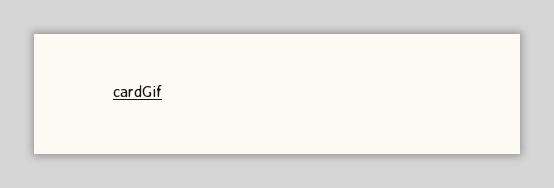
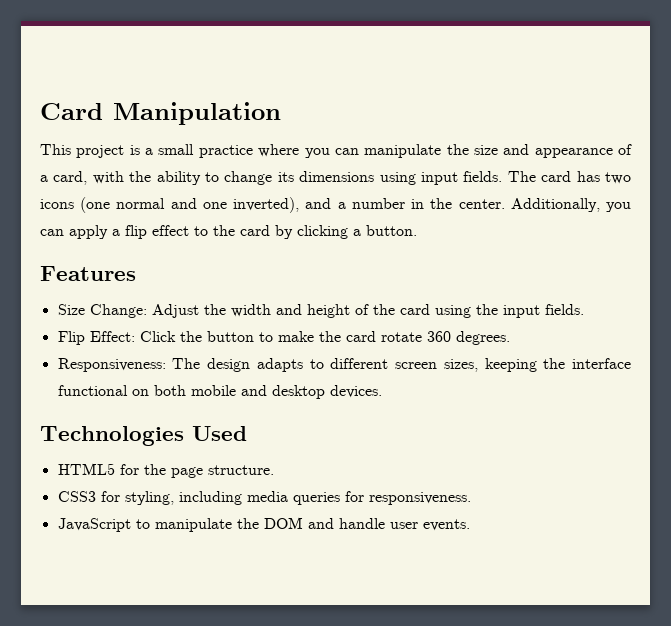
[113,85,162,97] cardGif -> [40,102,281,125] [40,144,632,158] [40,171,631,185] [40,197,631,213] [40,225,417,239] [40,266,136,281] [57,304,584,318] [57,331,510,345] [57,358,632,372] [57,385,382,399] [40,426,247,446] [57,463,274,478] [57,491,471,505] [57,517,470,532] Card Manipulation // This project is a small practice where you can manipulate the size and appearance of a card, with the ability to change its dimensions using input fields. The card has two icons (one normal and one inverted), and a number in the center. Additionally, you can apply a flip effect to the card by clicking a button. // Features // Size Change: Adjust the width and height of the card using the input fields. // Flip Effect: Click the button to make the card rotate 360 degrees. // Responsiveness: The design adapts to different screen sizes, keeping the interface functional on both mobile and desktop devices. // Technologies Used // HTML5 for the page structure. // CSS3 for styling, including media queries for responsiveness. // JavaScript to manipulate the DOM and handle user events.

